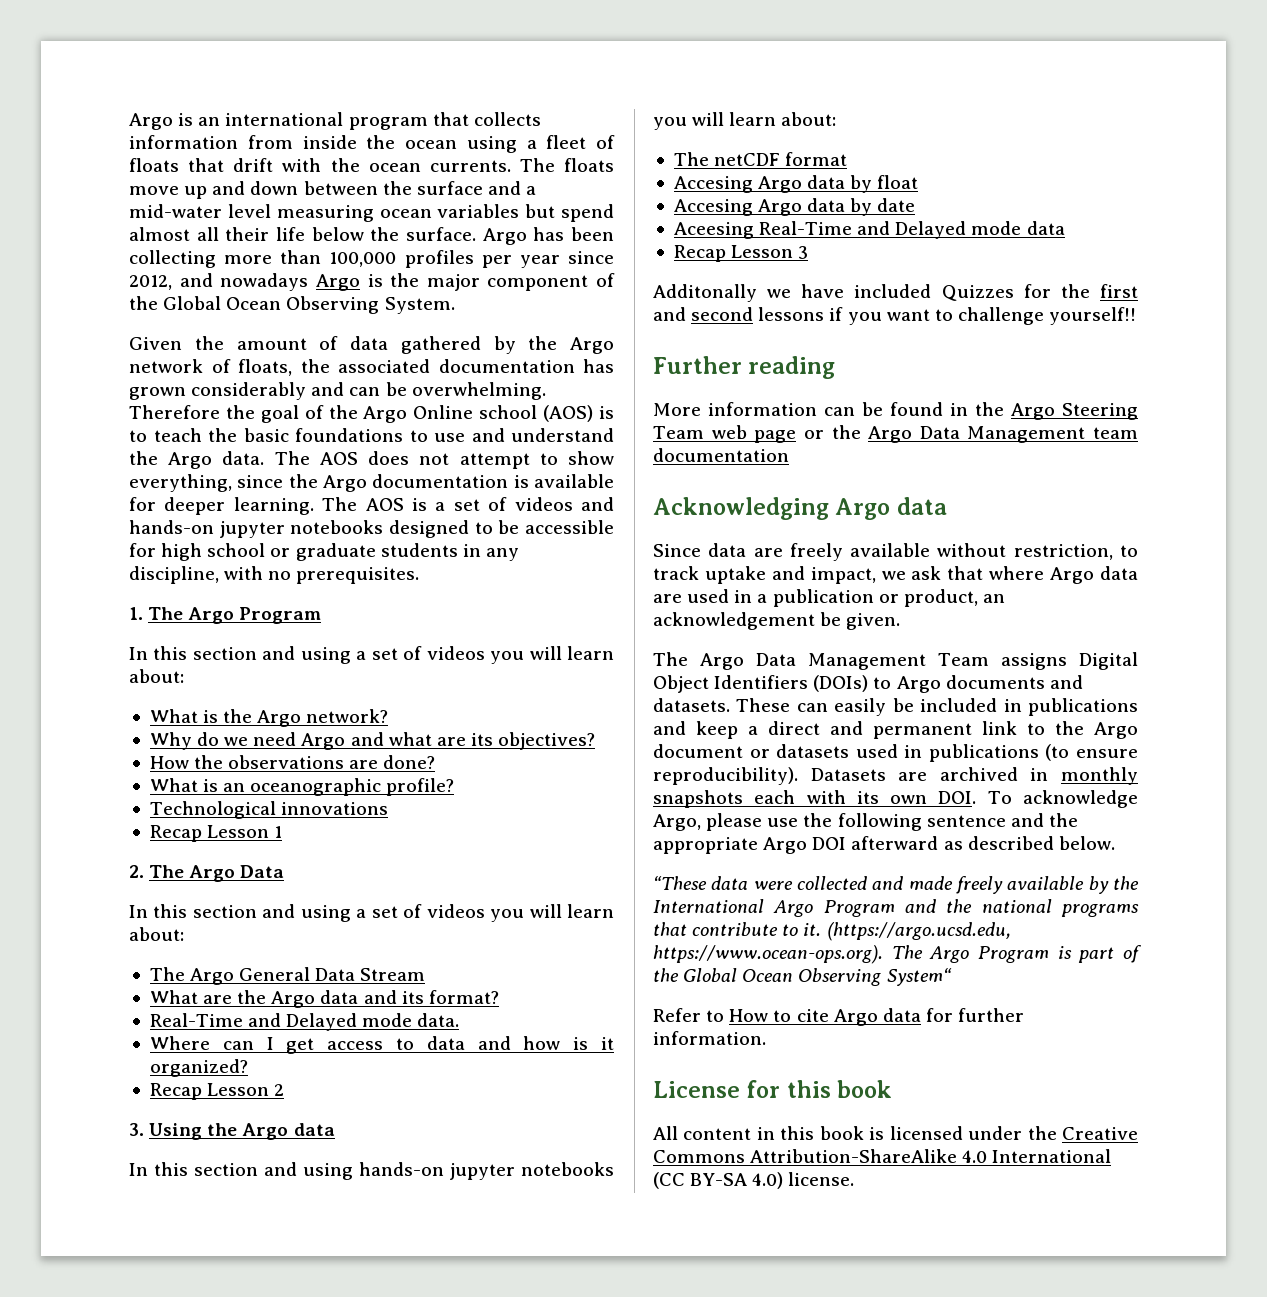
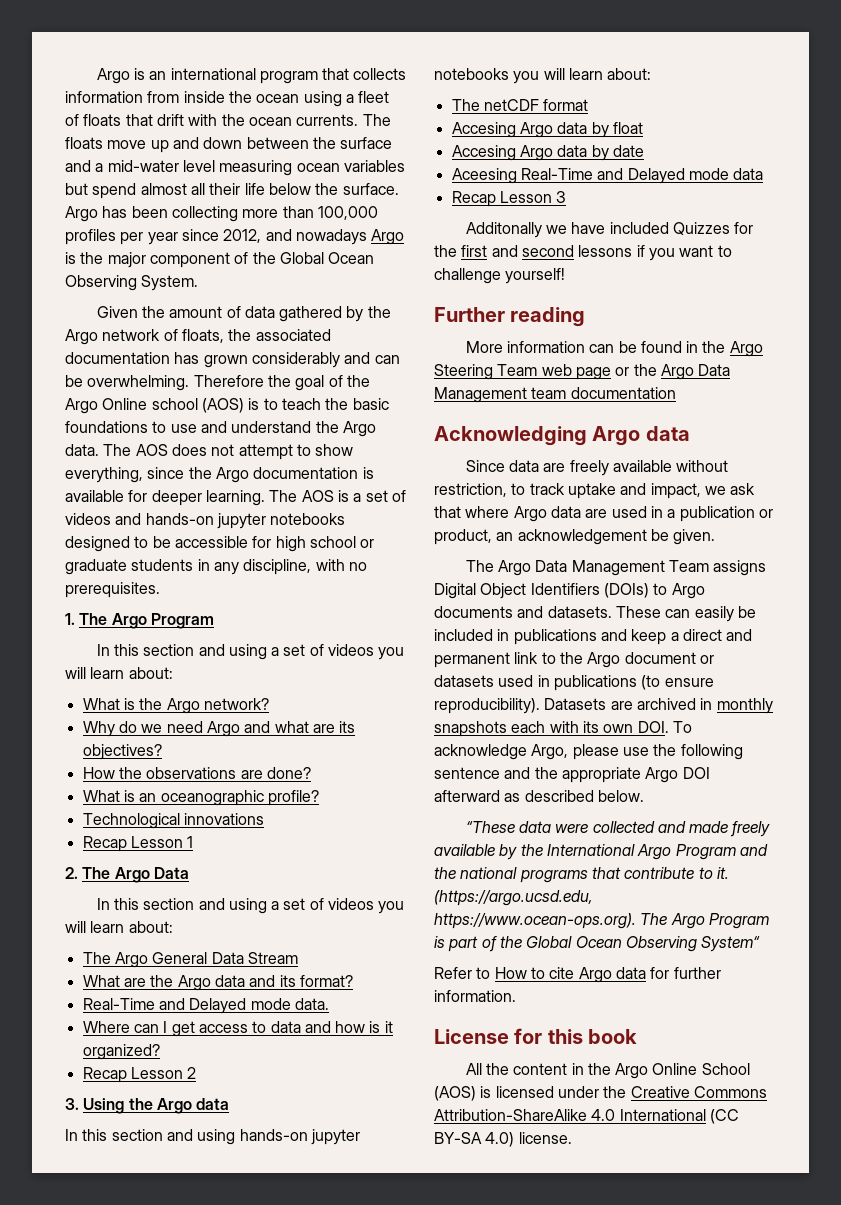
[1049,307,1137,325] yourself!! -> [505,268,566,284] yourself!
(678, 1133) none -> [485,1063,509,1075] the
[780,1126,864,1140] this book -> [587,1063,750,1079] [434,1086,476,1101] the Argo Online School (AOS)

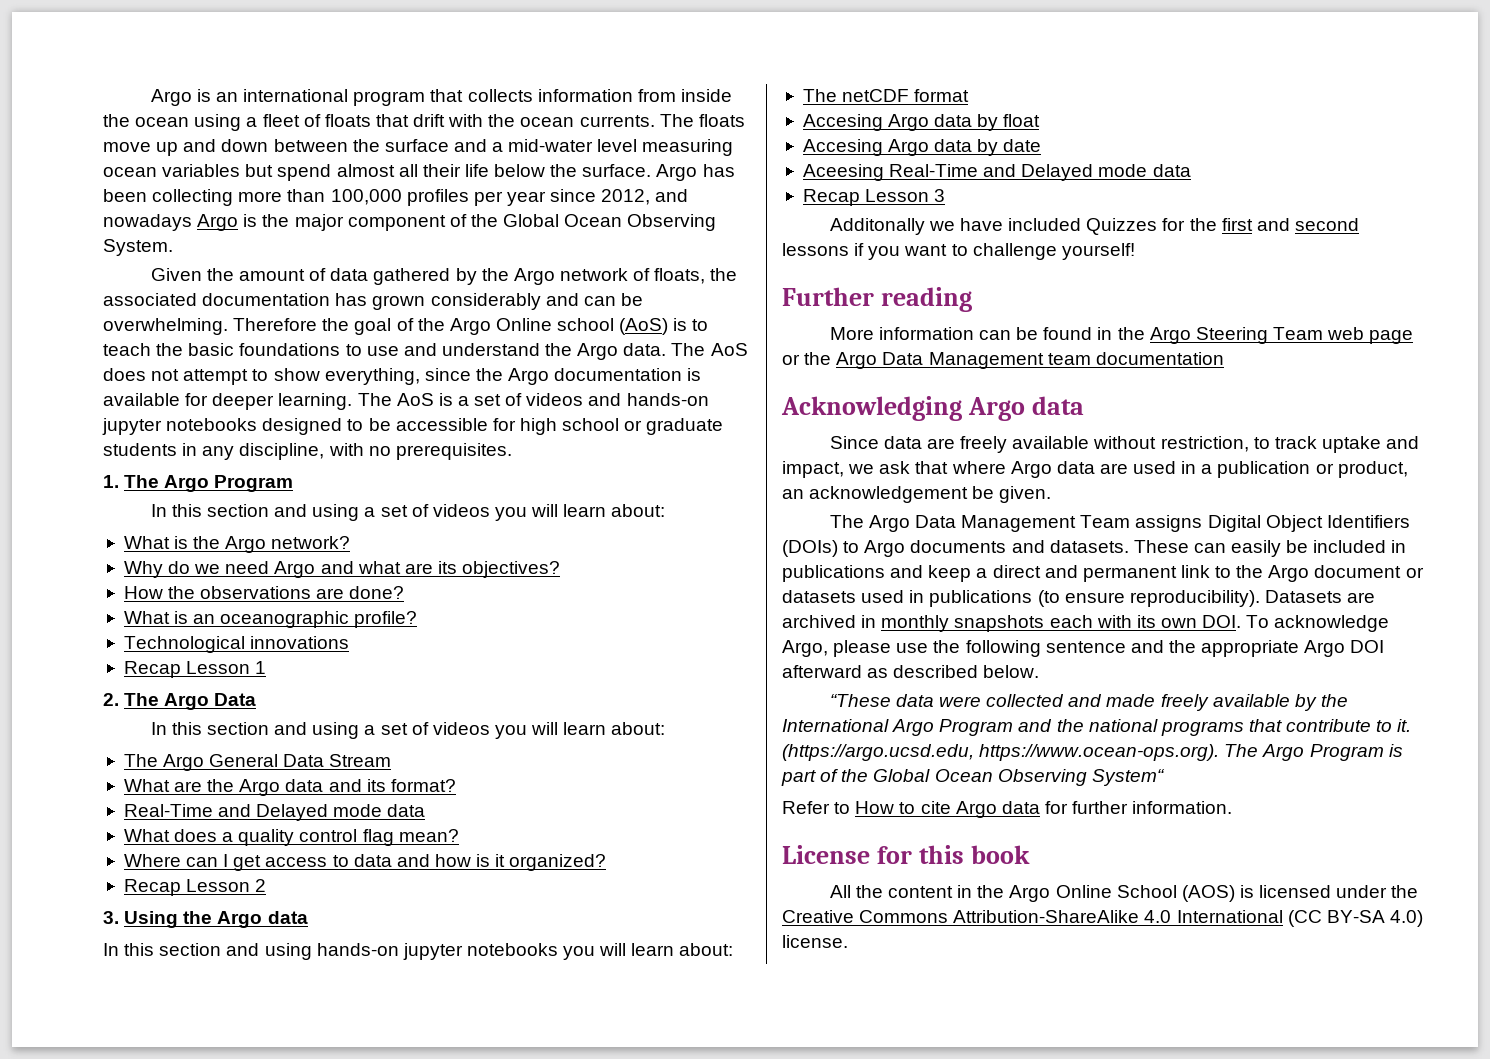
[201,398,244,413] (AOS) -> [619,318,669,335] (AoS)
[135,444,168,456] AOS -> [710,343,748,356] AoS
[301,490,334,502] AOS -> [396,393,434,406] AoS
[294,998,329,1010] data. -> [387,804,426,817] [123,829,459,846] data // What does a quality control flag mean?

